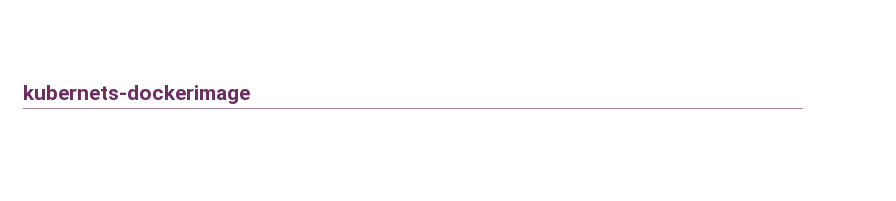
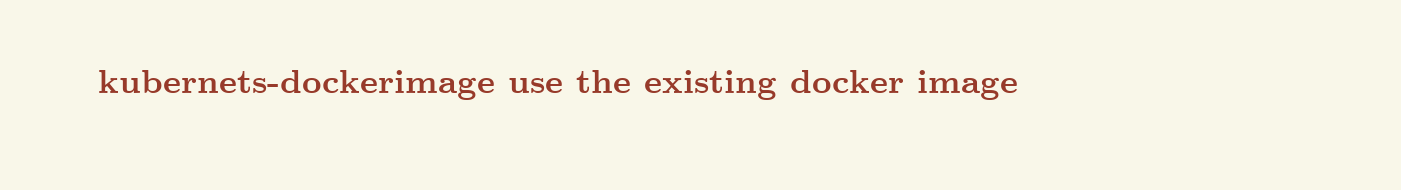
(250, 94) none -> [508,70,1018,100] use the existing docker image

